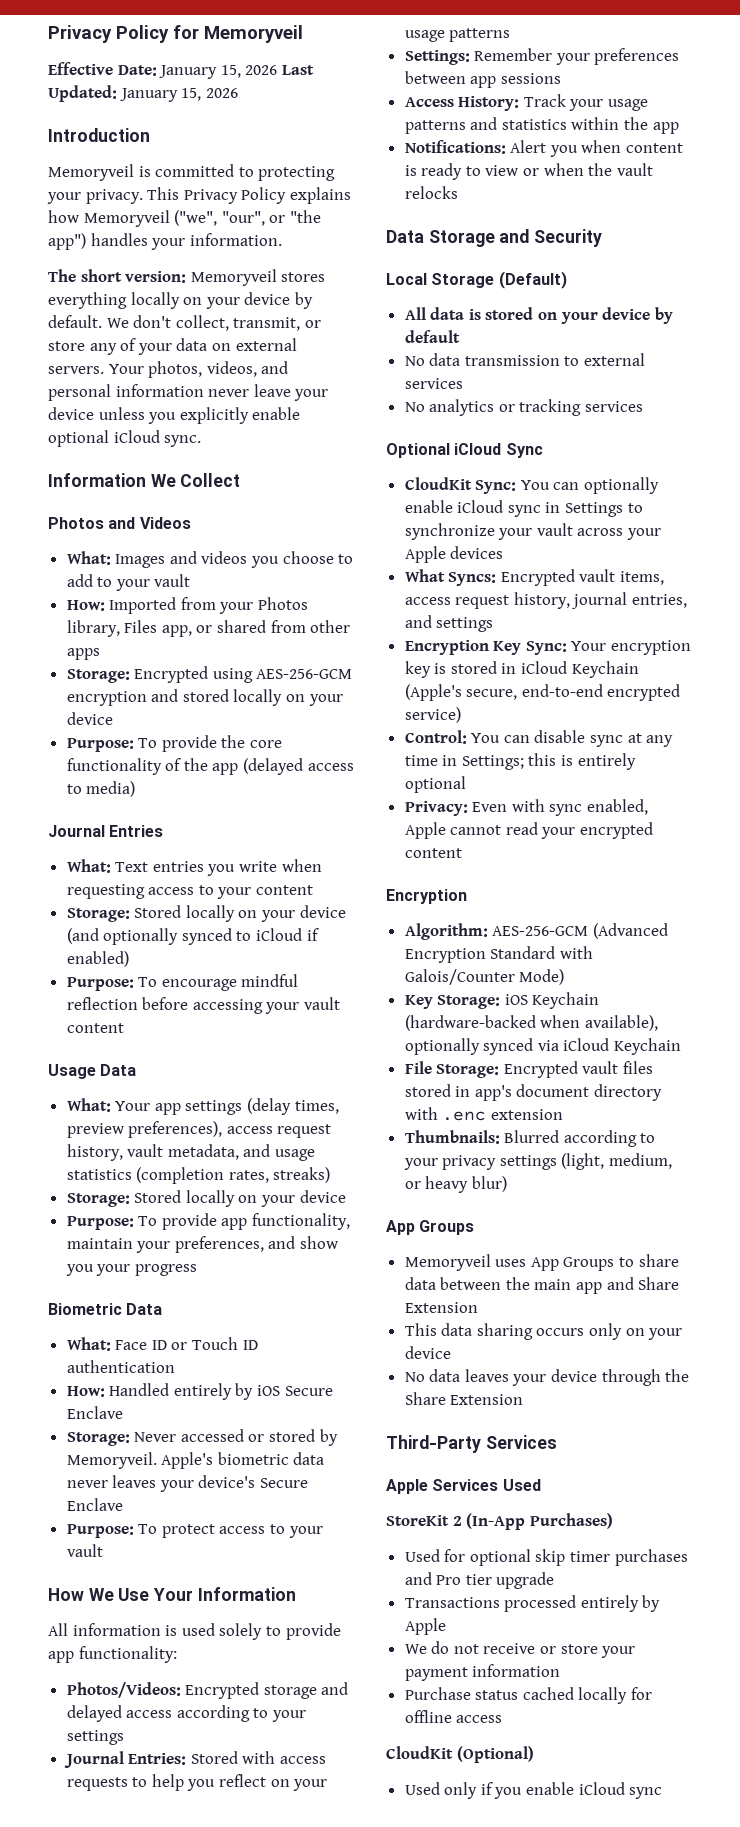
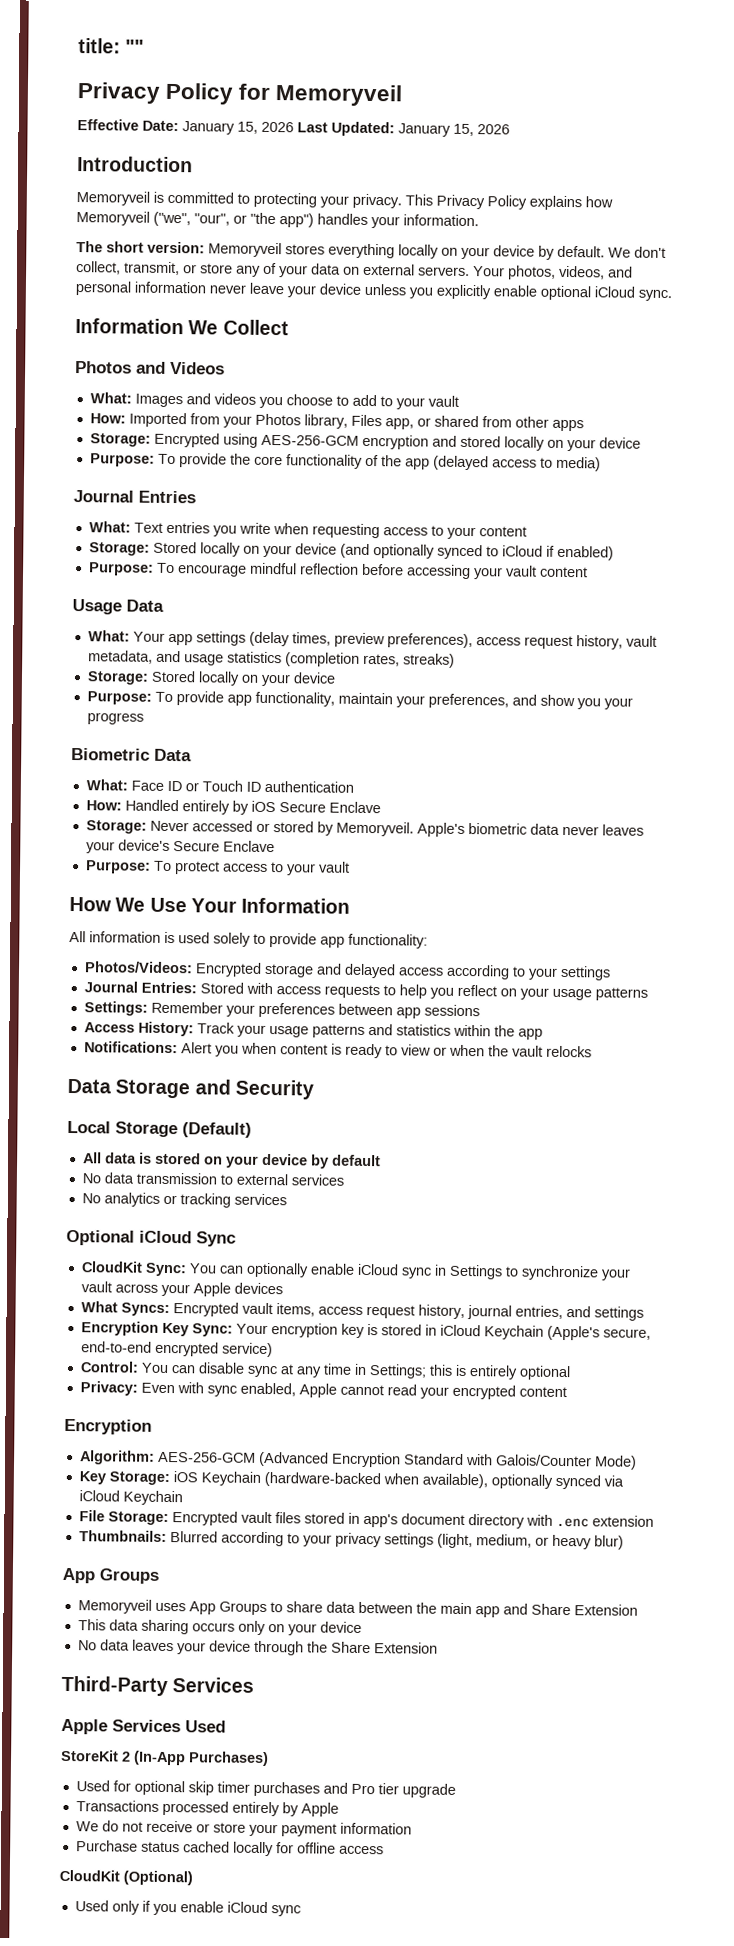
(48, 34) none -> [78,38,145,54] title: "" //

